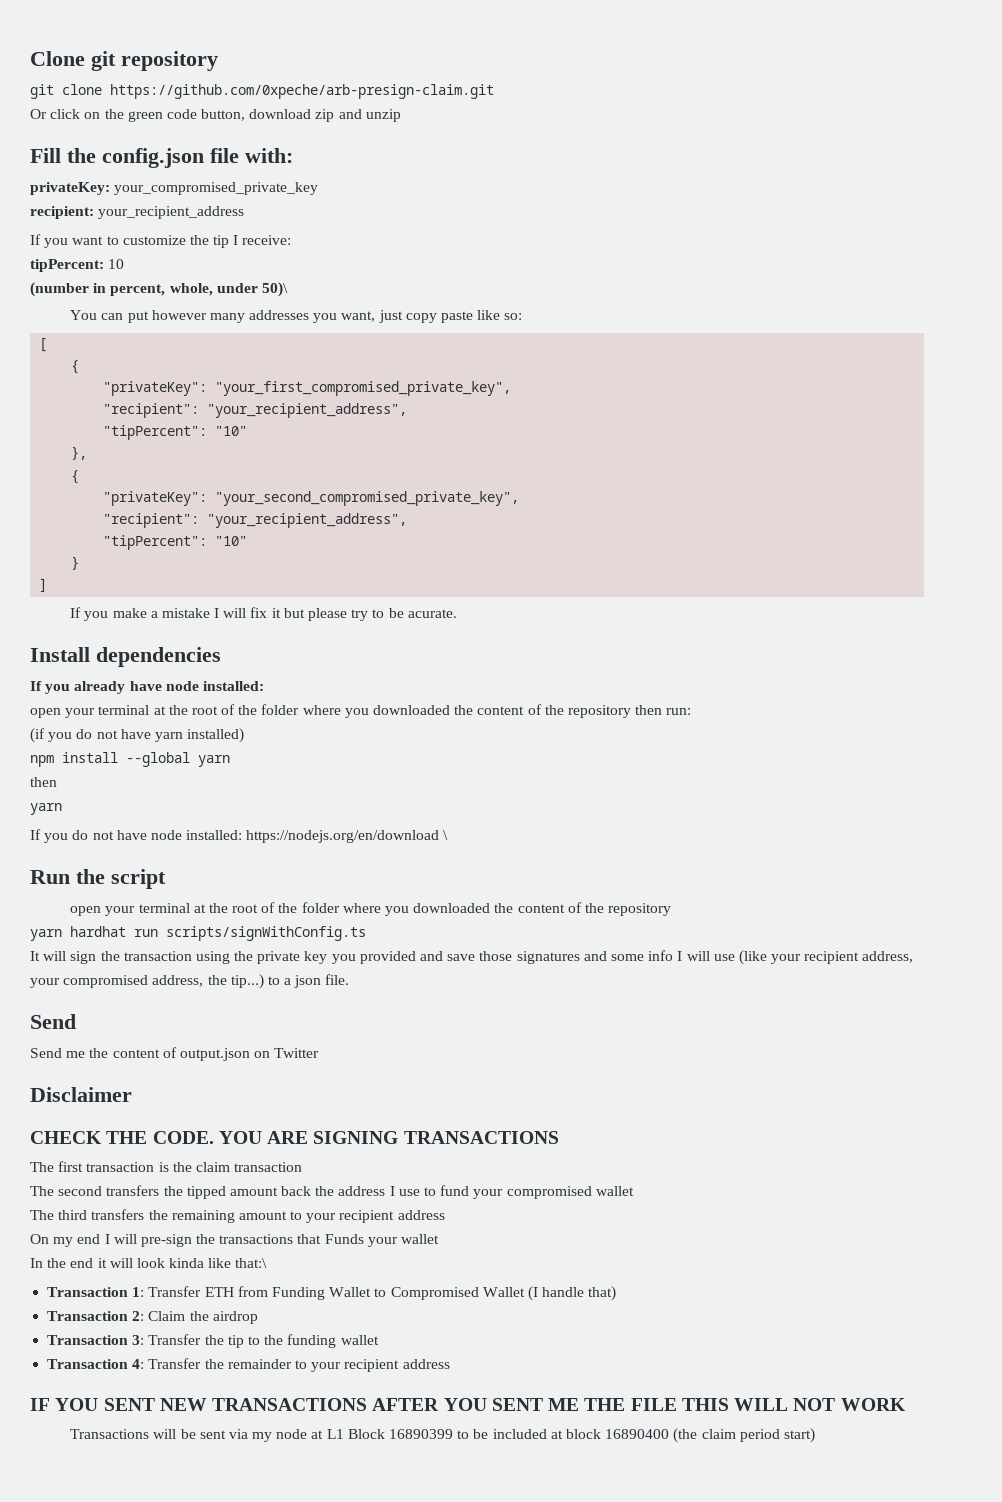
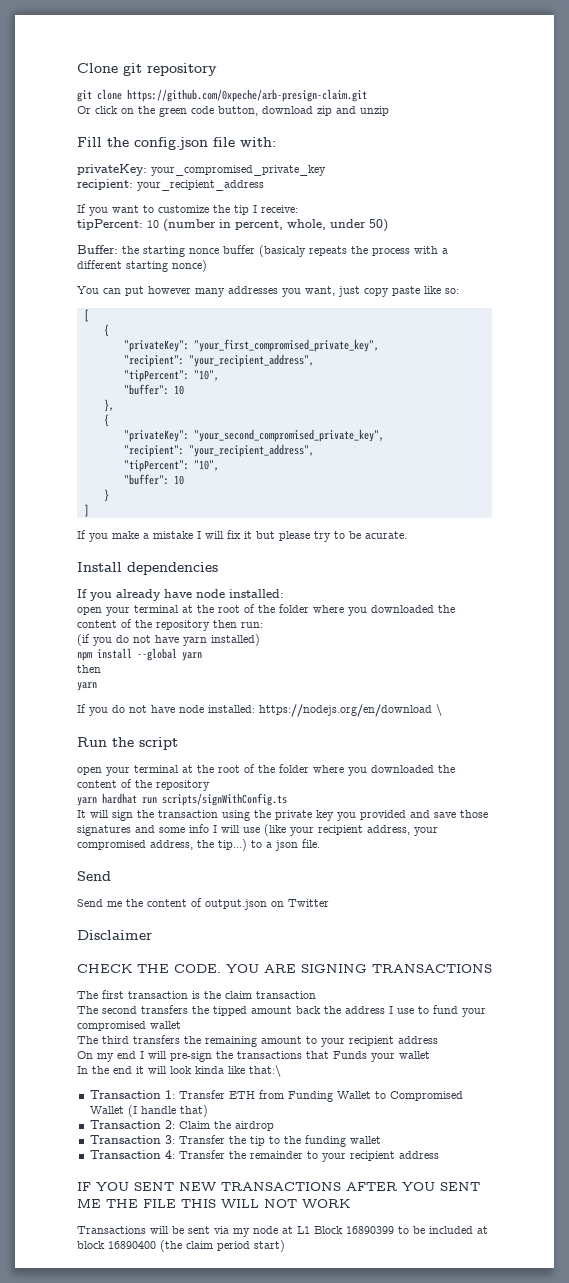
(125, 264) // -> (159, 224) none
[261,282,288,297] 50)\ -> [369,219,388,232] [77,245,448,257] [77,260,207,272] 50) // Buffer: the starting nonce buffer (basicaly repeats the process with a different starting nonce)
[215,426,248,436] "10" -> [193,370,219,381] [123,384,184,395] "10", // "buffer": 10
[215,536,248,546] "10" -> [193,460,219,471] [123,474,184,485] "10", // "buffer": 10

